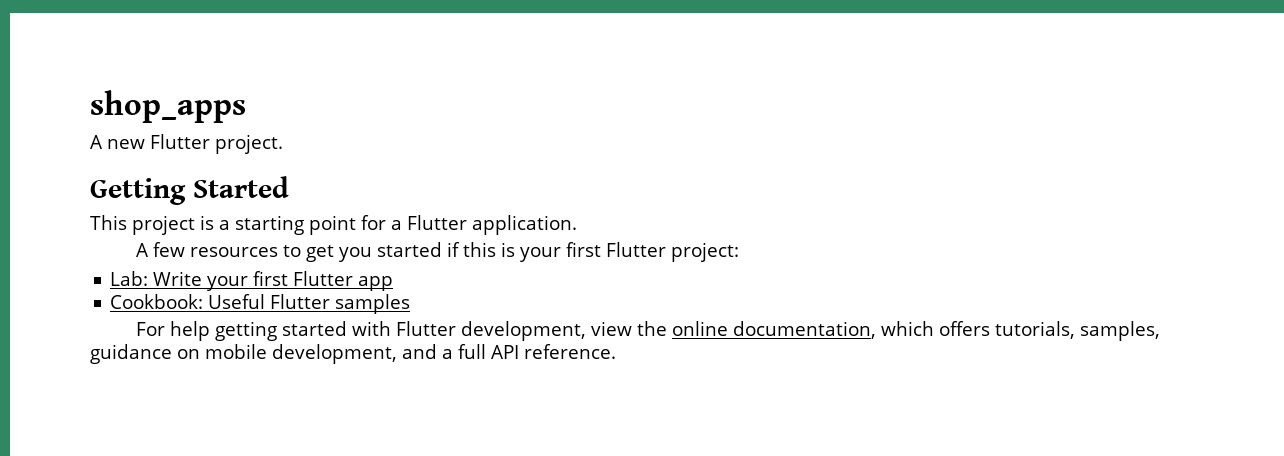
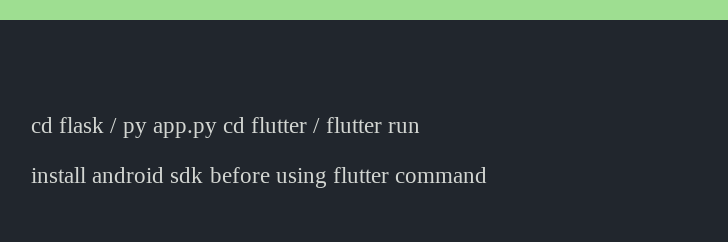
[90,90,246,123] [90,134,283,154] [90,176,289,205] [90,215,577,235] [136,242,740,262] [110,271,394,291] [110,294,411,314] [136,321,1161,341] [90,344,616,364] shop_apps // A new Flutter project. // Getting Started // This project is a starting point for a Flutter application. // A few resources to get you started if this is your first Flutter project: // Lab: Write your first Flutter app // Cookbook: Useful Flutter samples // For help getting started with Flutter development, view the online documentation, which offers tutorials, samples, guidance on mobile development, and a full API reference. -> [31,117,420,138] [31,167,488,188] cd flask / py app.py cd flutter / flutter run // install android sdk before using flutter command

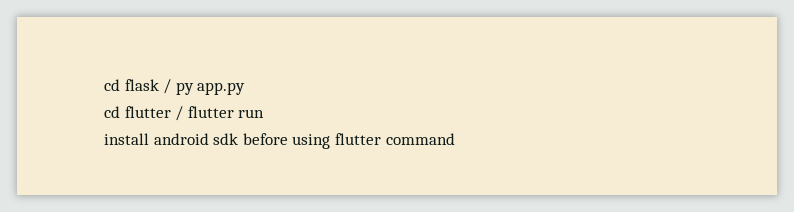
(217, 130) none -> (246, 88) //

